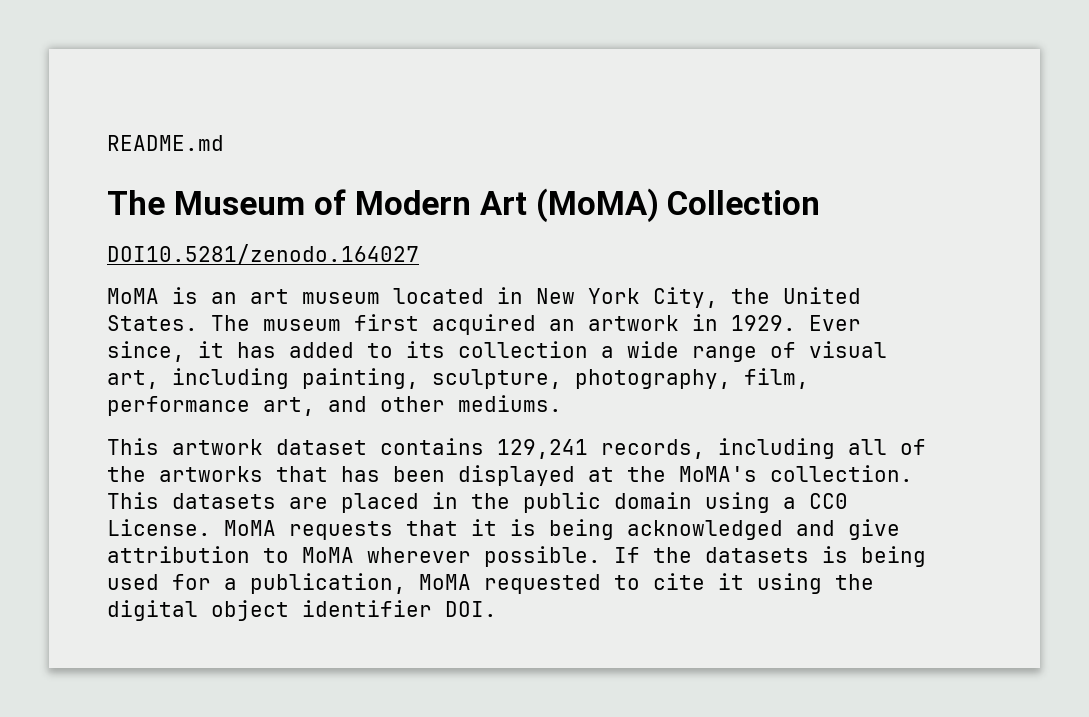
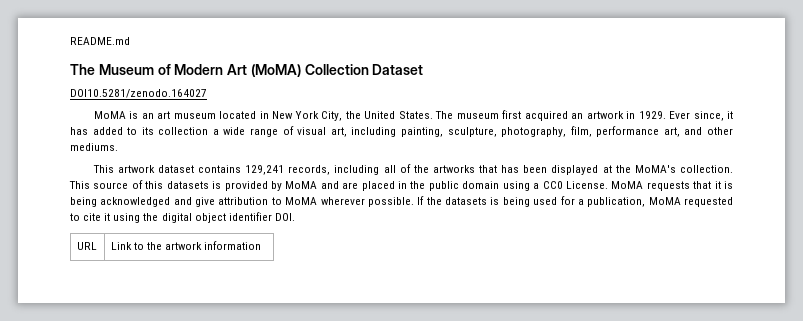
(821, 202) none -> [372,64,424,75] Dataset
[172,493,276,509] datasets -> [93,180,339,191] source of this datasets is provided by MoMA and
(497, 609) none -> [76,242,97,250] [110,241,262,250] // URL | Link to the artwork information

